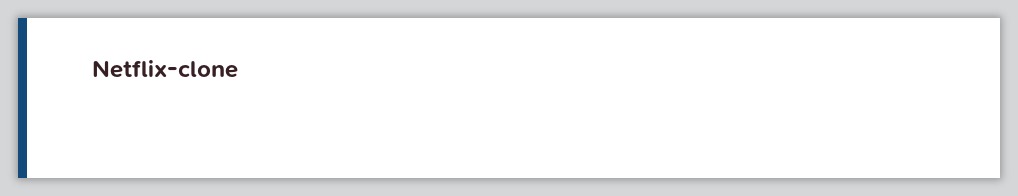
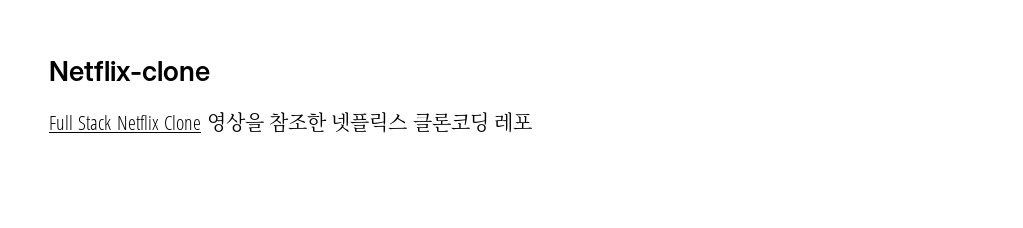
(238, 69) none -> [49,112,533,133] // Full Stack Netflix Clone 영상을 참조한 넷플릭스 클론코딩 레포

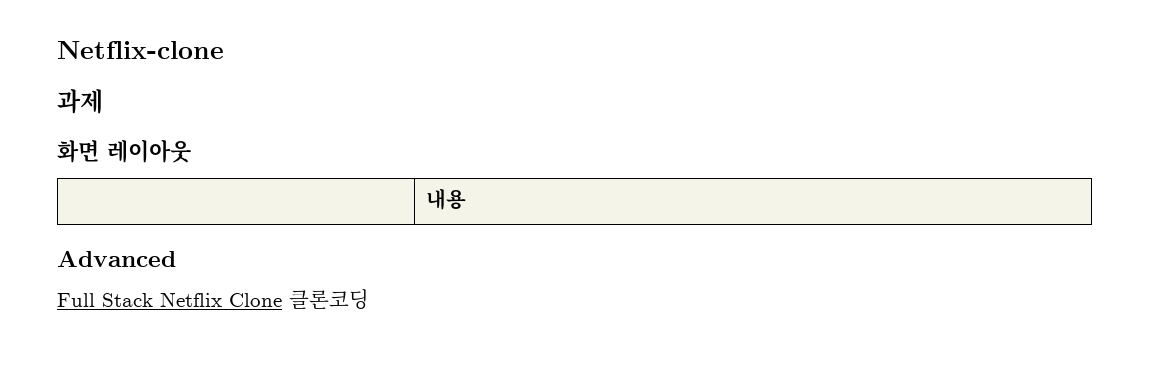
(210, 71) none -> [57,89,103,114] [57,139,191,163] [426,188,467,210] [57,250,176,267] // 과제 // 화면 레이아웃 // | 내용 // Advanced
[206,112,533,133] 영상을 참조한 넷플릭스 클론코딩 레포 -> [289,289,369,309] 클론코딩

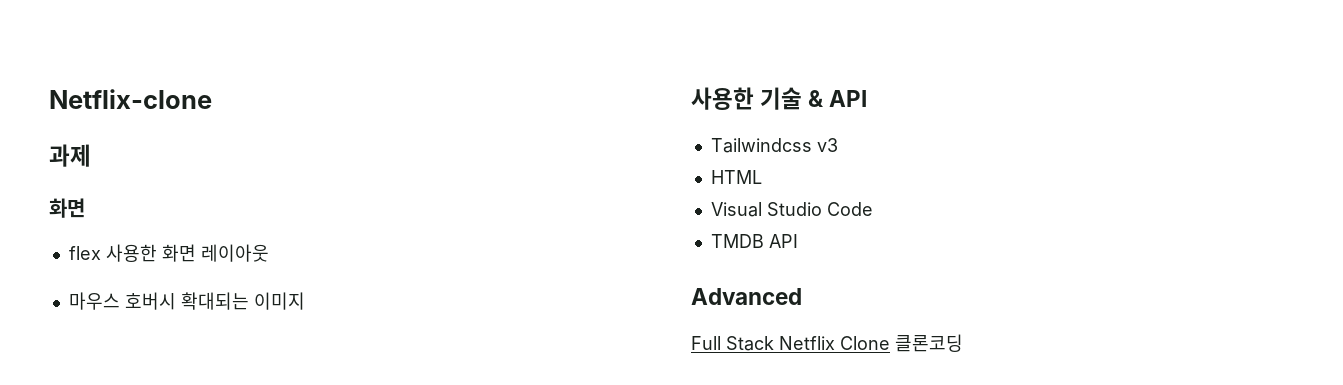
[107,139,191,163] [426,188,467,210] 레이아웃 // | 내용 -> [68,244,269,262] [68,292,305,310] [691,87,868,110] [710,138,838,153] [710,170,762,184] [710,202,873,217] [710,234,798,248] // flex 사용한 화면 레이아웃 // 마우스 호버시 확대되는 이미지 // 사용한 기술 & API // Tailwindcss v3 // HTML // Visual Studio Code // TMDB API

